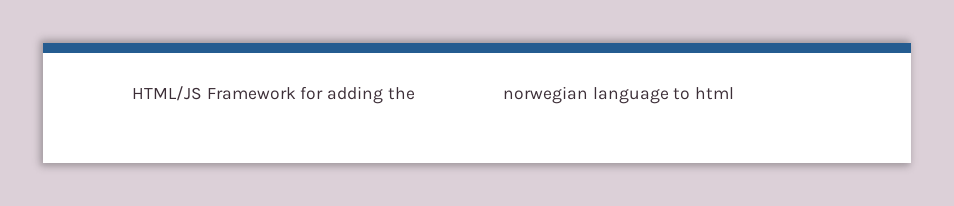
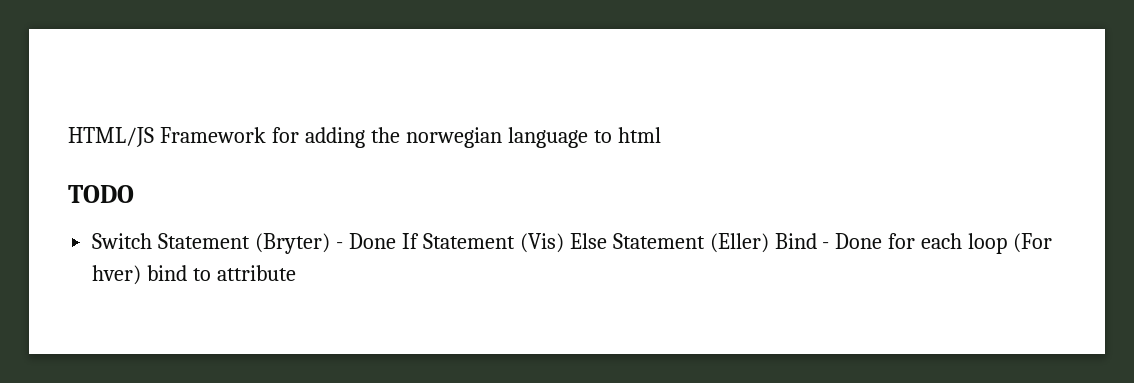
(735, 93) none -> [68,185,134,203] [92,233,1053,254] [92,265,297,285] // TODO // Switch Statement (Bryter) - Done If Statement (Vis) Else Statement (Eller) Bind - Done for each loop (For hver) bind to attribute

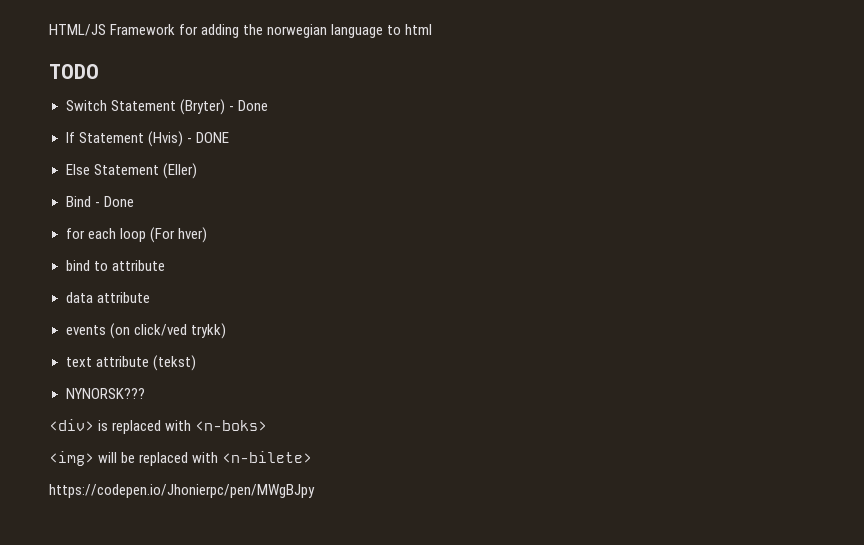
(396, 241) none -> (268, 105) //
[519,233,564,253] (Vis) -> [147,131,229,147] (Hvis) - DONE //
(769, 243) none -> (197, 171) //
(883, 241) none -> (134, 201) //
(142, 275) none -> (207, 235) //
(297, 273) none -> [65,292,150,303] [65,323,226,339] [65,355,196,371] [65,388,145,399] [49,419,268,434] [49,451,313,466] [49,484,315,498] // data attribute // events (on click/ved trykk) // text attribute (tekst) // NYNORSK??? // <div> is replaced with <n-boks> // <img> will be replaced with <n-bilete> // https://codepen.io/Jhonierpc/pen/MWgBJpy

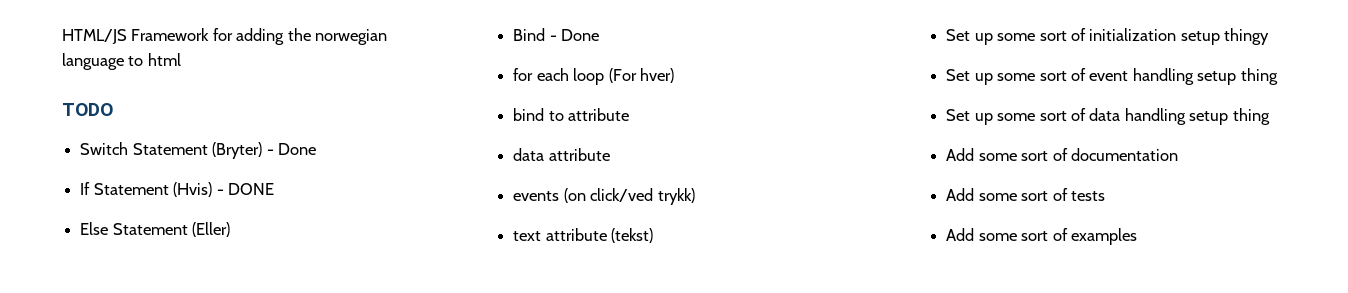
[65,388,145,399] [49,419,268,434] [49,451,313,466] [49,484,315,498] NYNORSK??? // <div> is replaced with <n-boks> // <img> will be replaced with <n-bilete> // https://codepen.io/Jhonierpc/pen/MWgBJpy -> [946,28,1270,45] [946,68,1278,85] [946,108,1270,125] [946,148,1178,161] [946,188,1105,201] [946,228,1137,245] Set up some sort of initialization setup thingy // Set up some sort of event handling setup thing // Set up some sort of data handling setup thing // Add some sort of documentation // Add some sort of tests // Add some sort of examples

